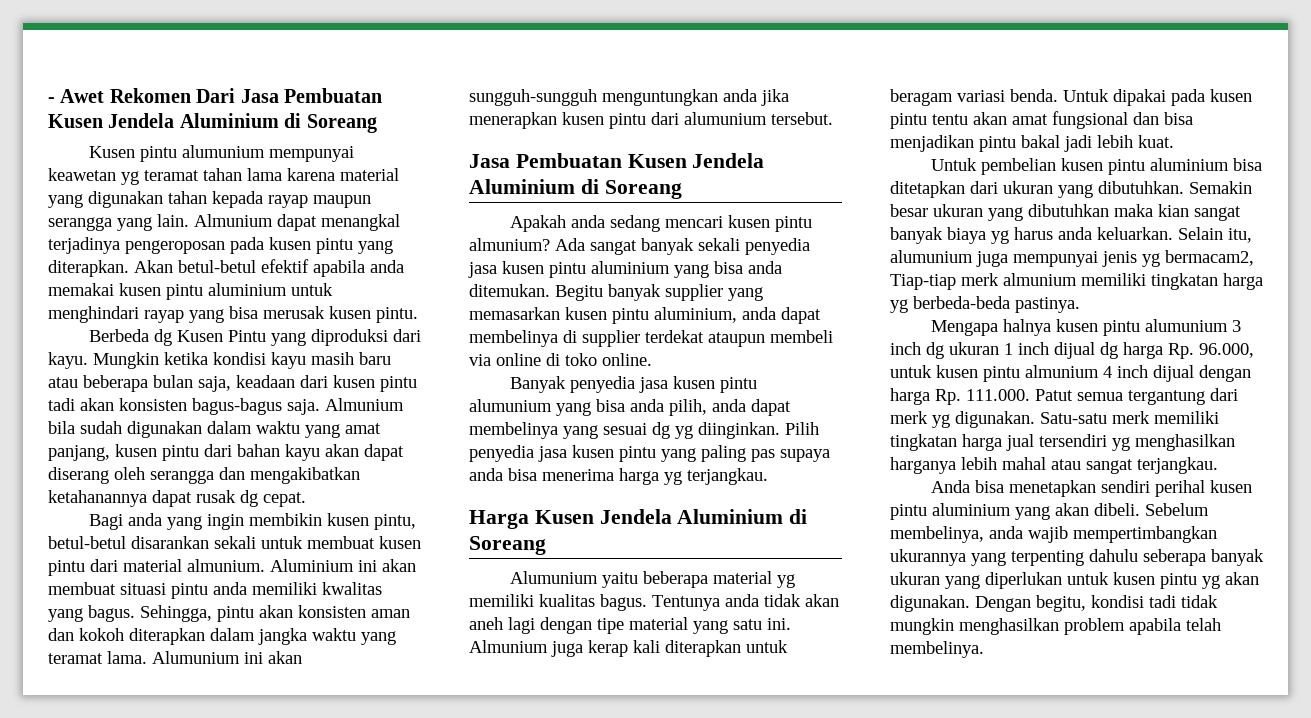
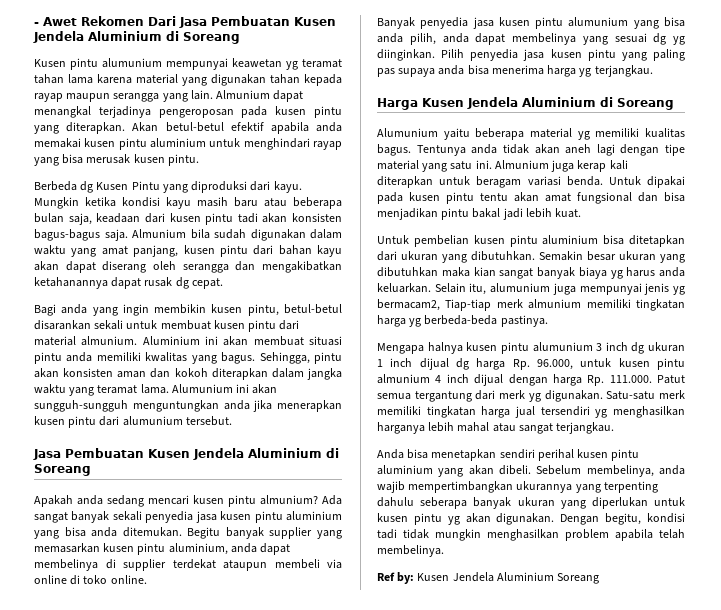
(984, 649) none -> [377,572,600,584] // Ref by: Kusen Jendela Aluminium Soreang

